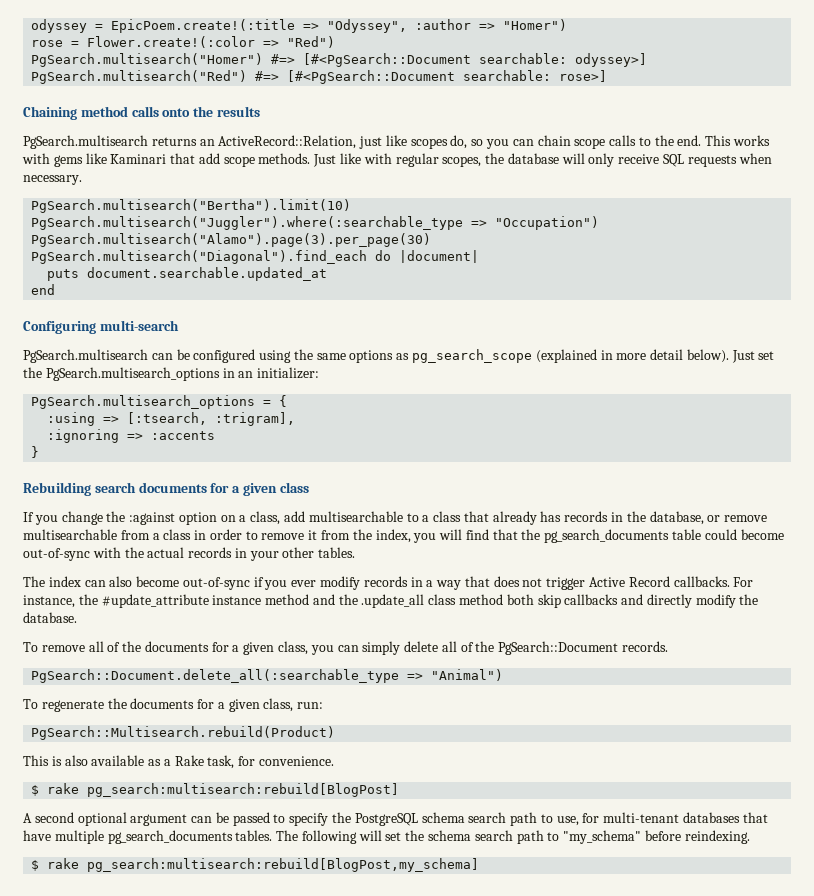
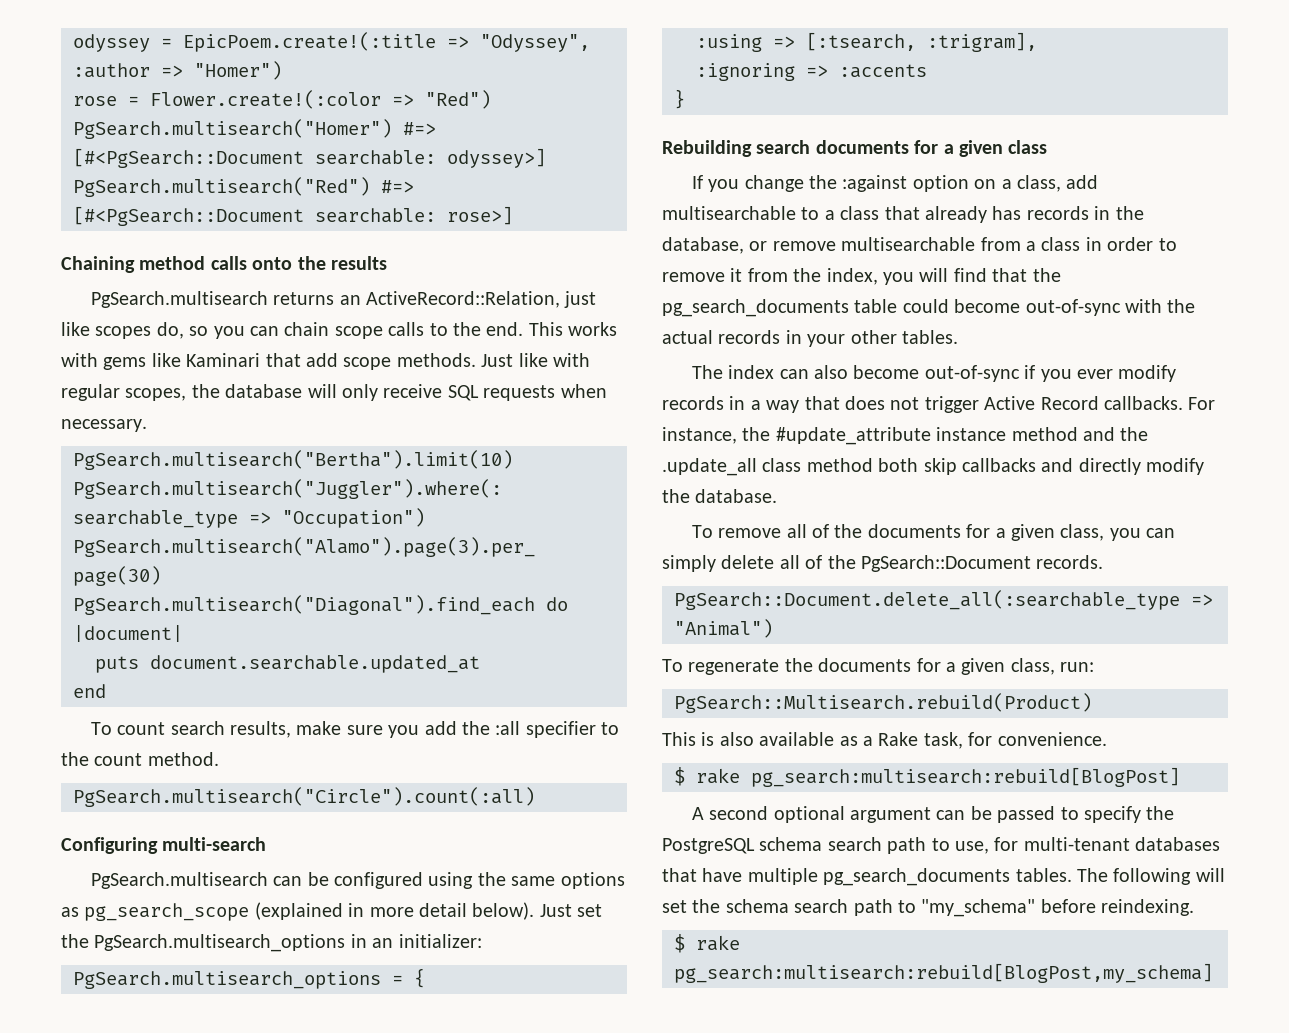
(56, 289) none -> [90,721,620,738] [61,752,219,766] [73,787,535,807] // To count search results, make sure you add the :all specifier to the count method. // PgSearch.multisearch("Circle").count(:all)

